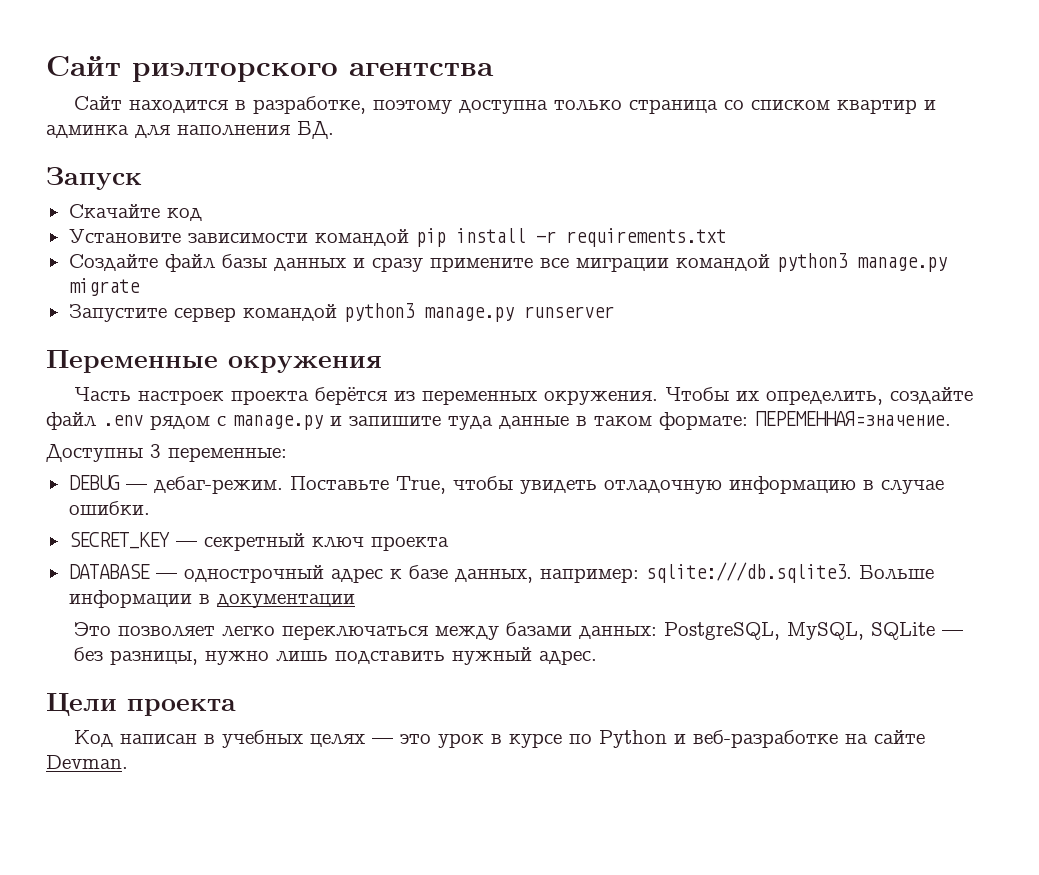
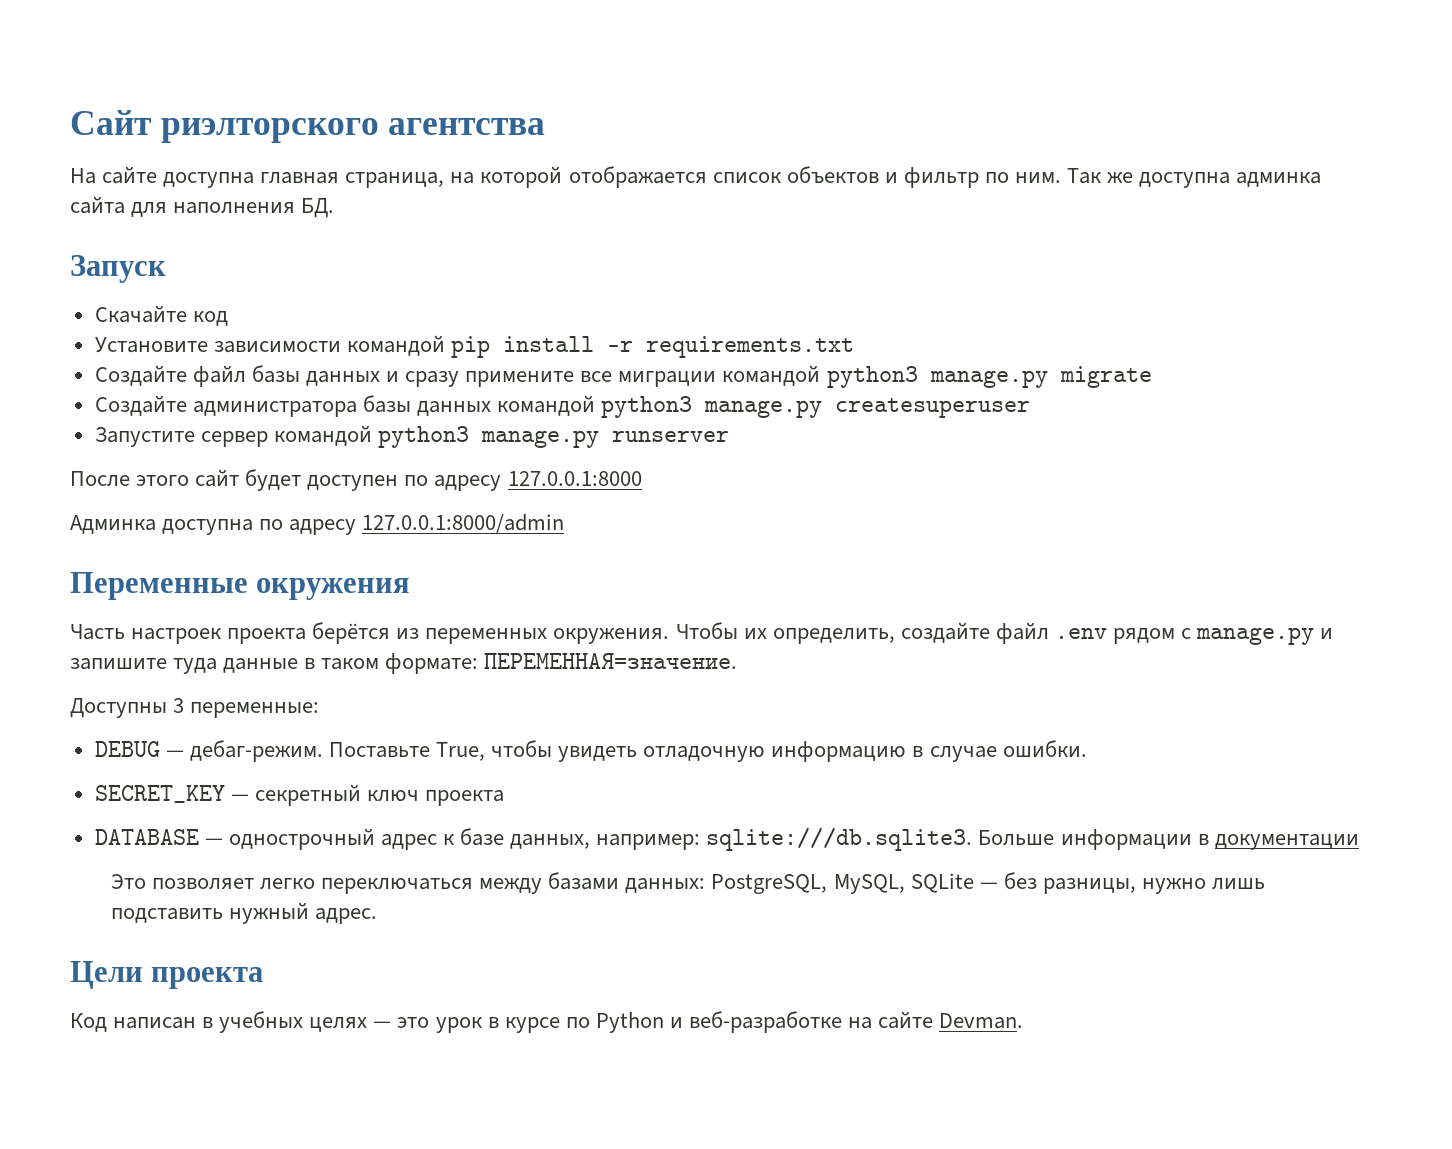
[73,96,936,114] [46,125,129,138] Сайт находится в разработке, поэтому доступна только страница со списком квартир и админка -> [70,166,1322,188] [70,196,125,214] На сайте доступна главная страница, на которой отображается список объектов и фильтр по ним. Так же доступна админка сайта
(140, 287) none -> [94,395,1031,418] // Создайте администратора базы данных командой python3 manage.py createsuperuser
(614, 312) none -> [70,469,642,491] [70,514,565,535] // После этого сайт будет доступен по адресу 127.0.0.1:8000 // Админка доступна по адресу 127.0.0.1:8000/admin

